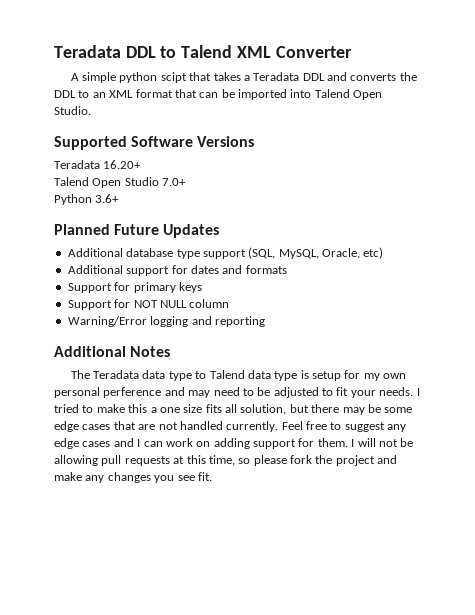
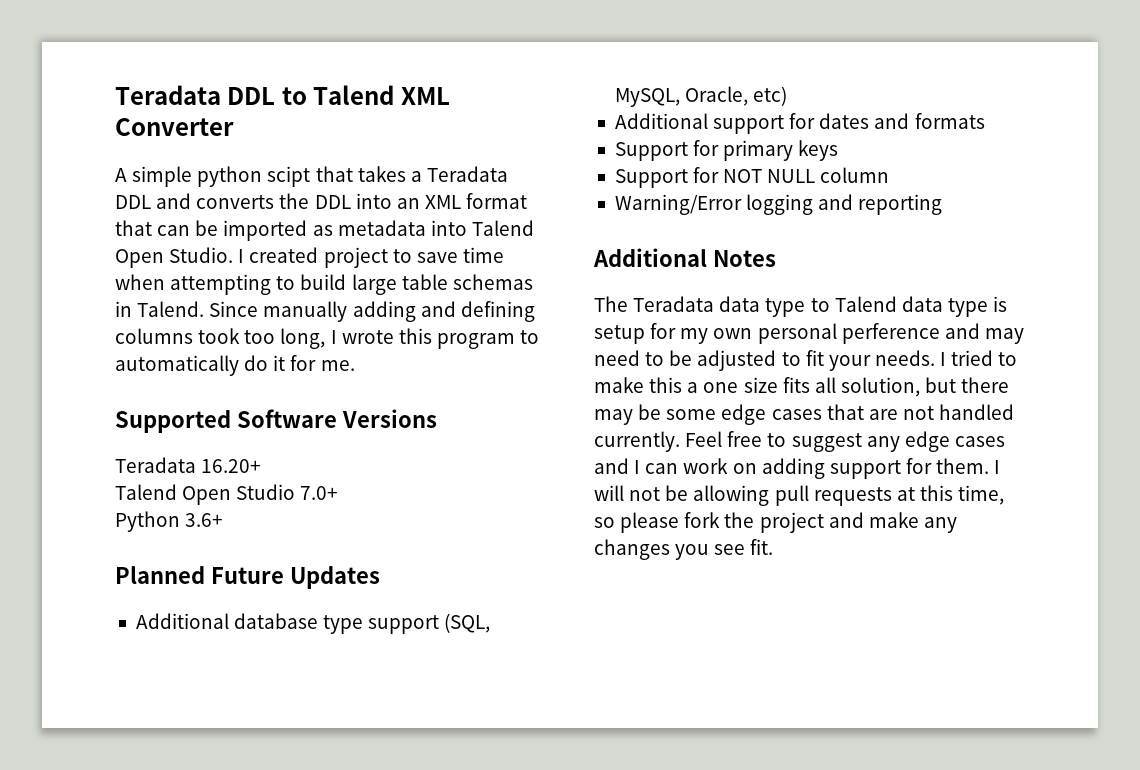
[78,90,90,98] to -> [355,193,392,209] into
(287, 94) none -> [312,220,426,236] as metadata
(91, 110) none -> [238,247,504,268] [115,274,533,295] [115,301,535,322] [115,328,540,349] [115,355,355,376] I created project to save time when attempting to build large table schemas in Talend. Since manually adding and defining columns took too long, I wrote this program to automatically do it for me.

